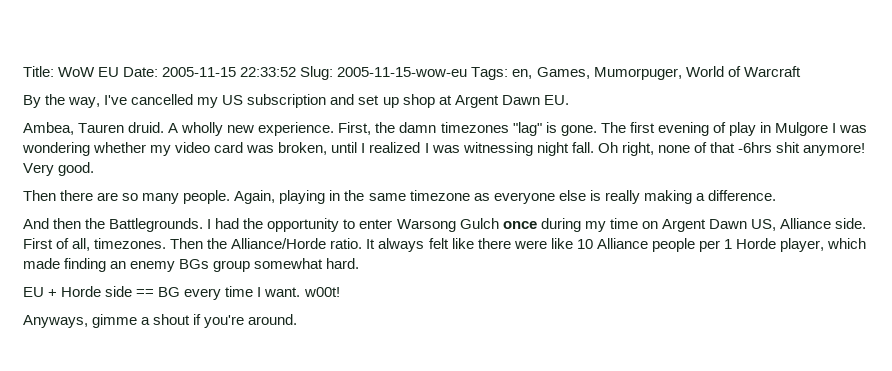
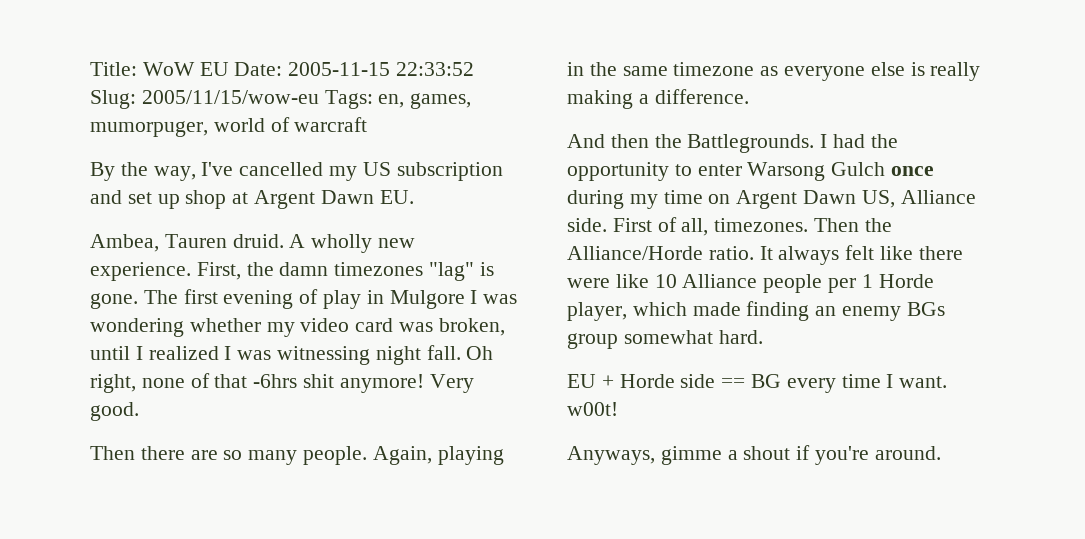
[337,67,468,77] 2005-11-15-wow-eu -> [141,90,319,104] 2005/11/15/wow-eu
[536,66,801,80] Games, Mumorpuger, World of Warcraft -> [410,93,472,109] [90,117,368,137] games, mumorpuger, world of warcraft

